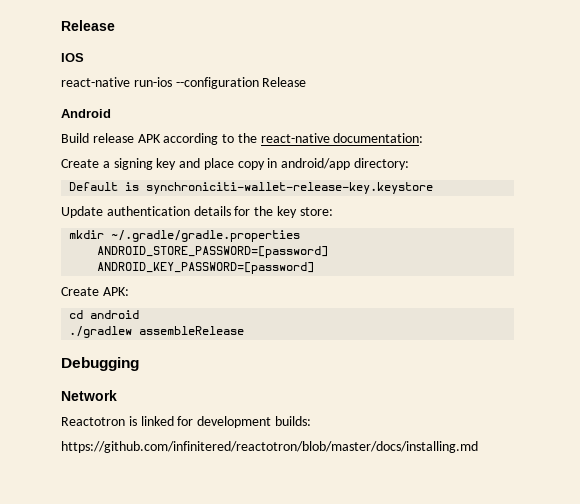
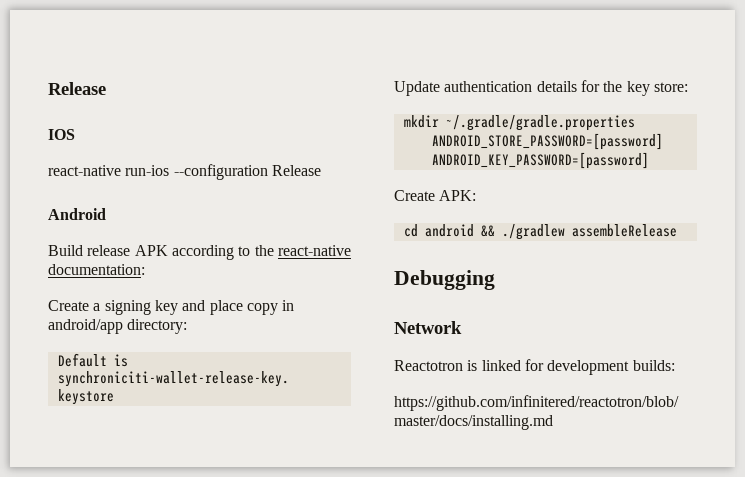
(140, 314) // -> [480,225,495,237] &&

